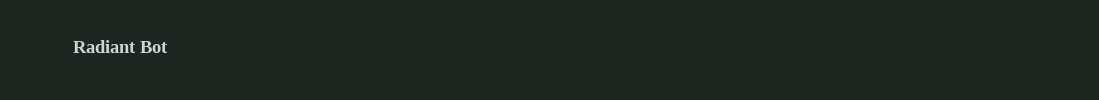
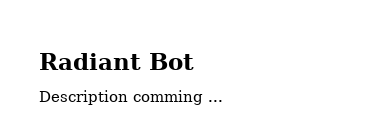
(168, 47) none -> [39,90,223,105] // Description comming ...

